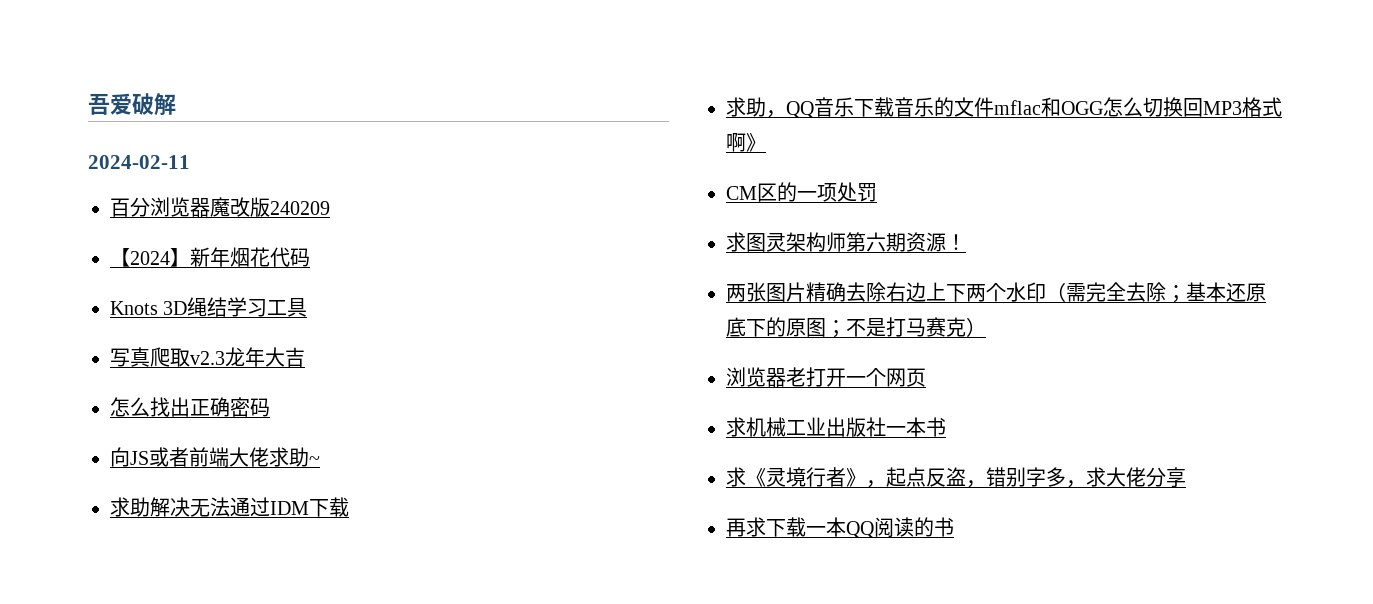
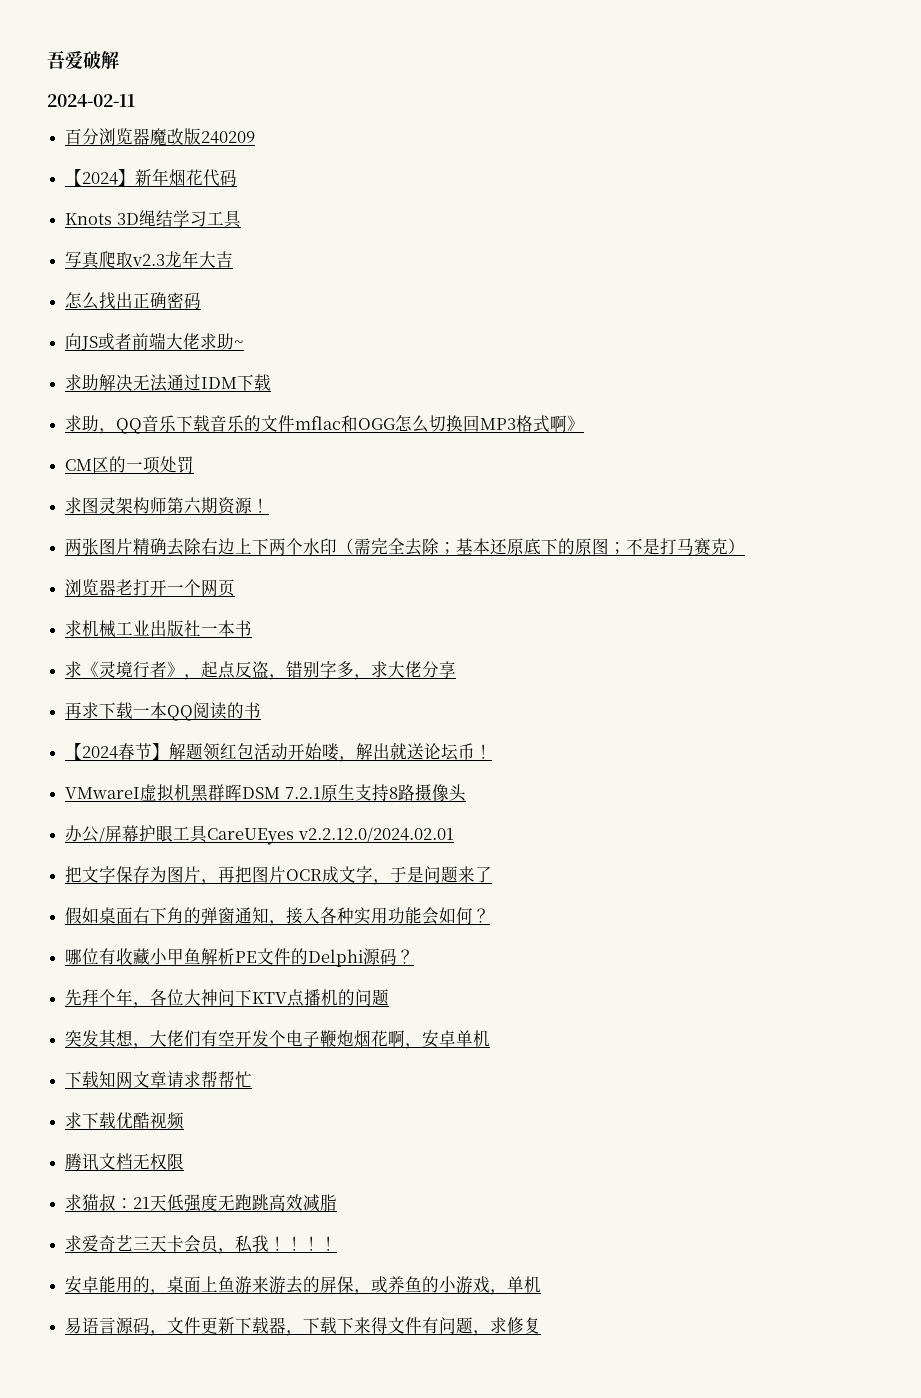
(954, 527) none -> [65,743,493,762] [65,784,466,802] [65,825,454,845] [65,866,493,885] [65,907,491,926] [65,948,415,967] [65,988,390,1008] [65,1030,491,1049] [65,1071,253,1089] [65,1112,185,1130] [65,1153,185,1170] [65,1194,338,1212] [65,1235,338,1254] [65,1276,542,1295] [65,1317,542,1336] // 【2024春节】解题领红包活动开始喽，解出就送论坛币！ // VMwareI虚拟机黑群晖DSM 7.2.1原生支持8路摄像头 // 办公/屏幕护眼工具CareUEyes v2.2.12.0/2024.02.01 // 把文字保存为图片，再把图片OCR成文字，于是问题来了 // 假如桌面右下角的弹窗通知，接入各种实用功能会如何？ // 哪位有收藏小甲鱼解析PE文件的Delphi源码？ // 先拜个年，各位大神问下KTV点播机的问题 // 突发其想，大佬们有空开发个电子鞭炮烟花啊，安卓单机 // 下载知网文章请求帮帮忙 // 求下载优酷视频 // 腾讯文档无权限 // 求猫叔：21天低强度无跑跳高效减脂 // 求爱奇艺三天卡会员，私我！！！！ // 安卓能用的，桌面上鱼游来游去的屏保，或养鱼的小游戏，单机 // 易语言源码，文件更新下载器，下载下来得文件有问题，求修复

